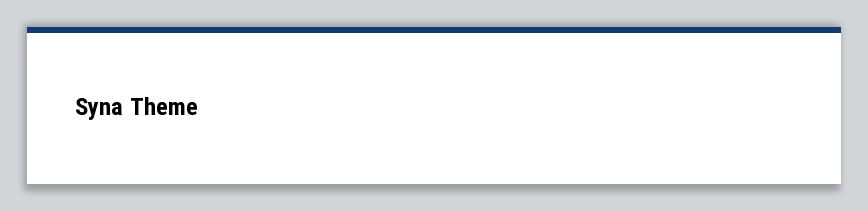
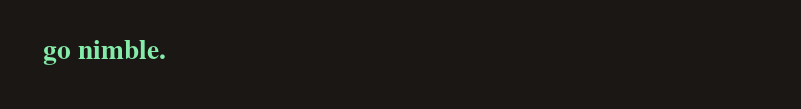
[75,97,198,120] Syna Theme -> [43,40,167,65] go nimble.

